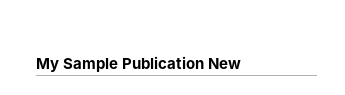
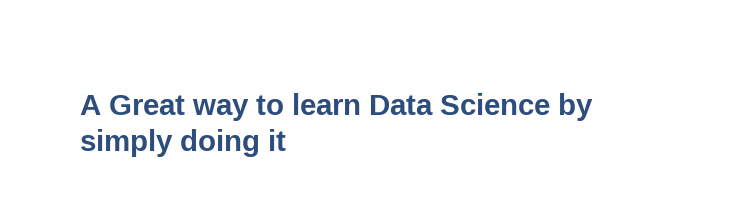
[36,56,242,72] My Sample Publication New -> [80,93,593,121] [80,129,286,157] A Great way to learn Data Science by simply doing it

